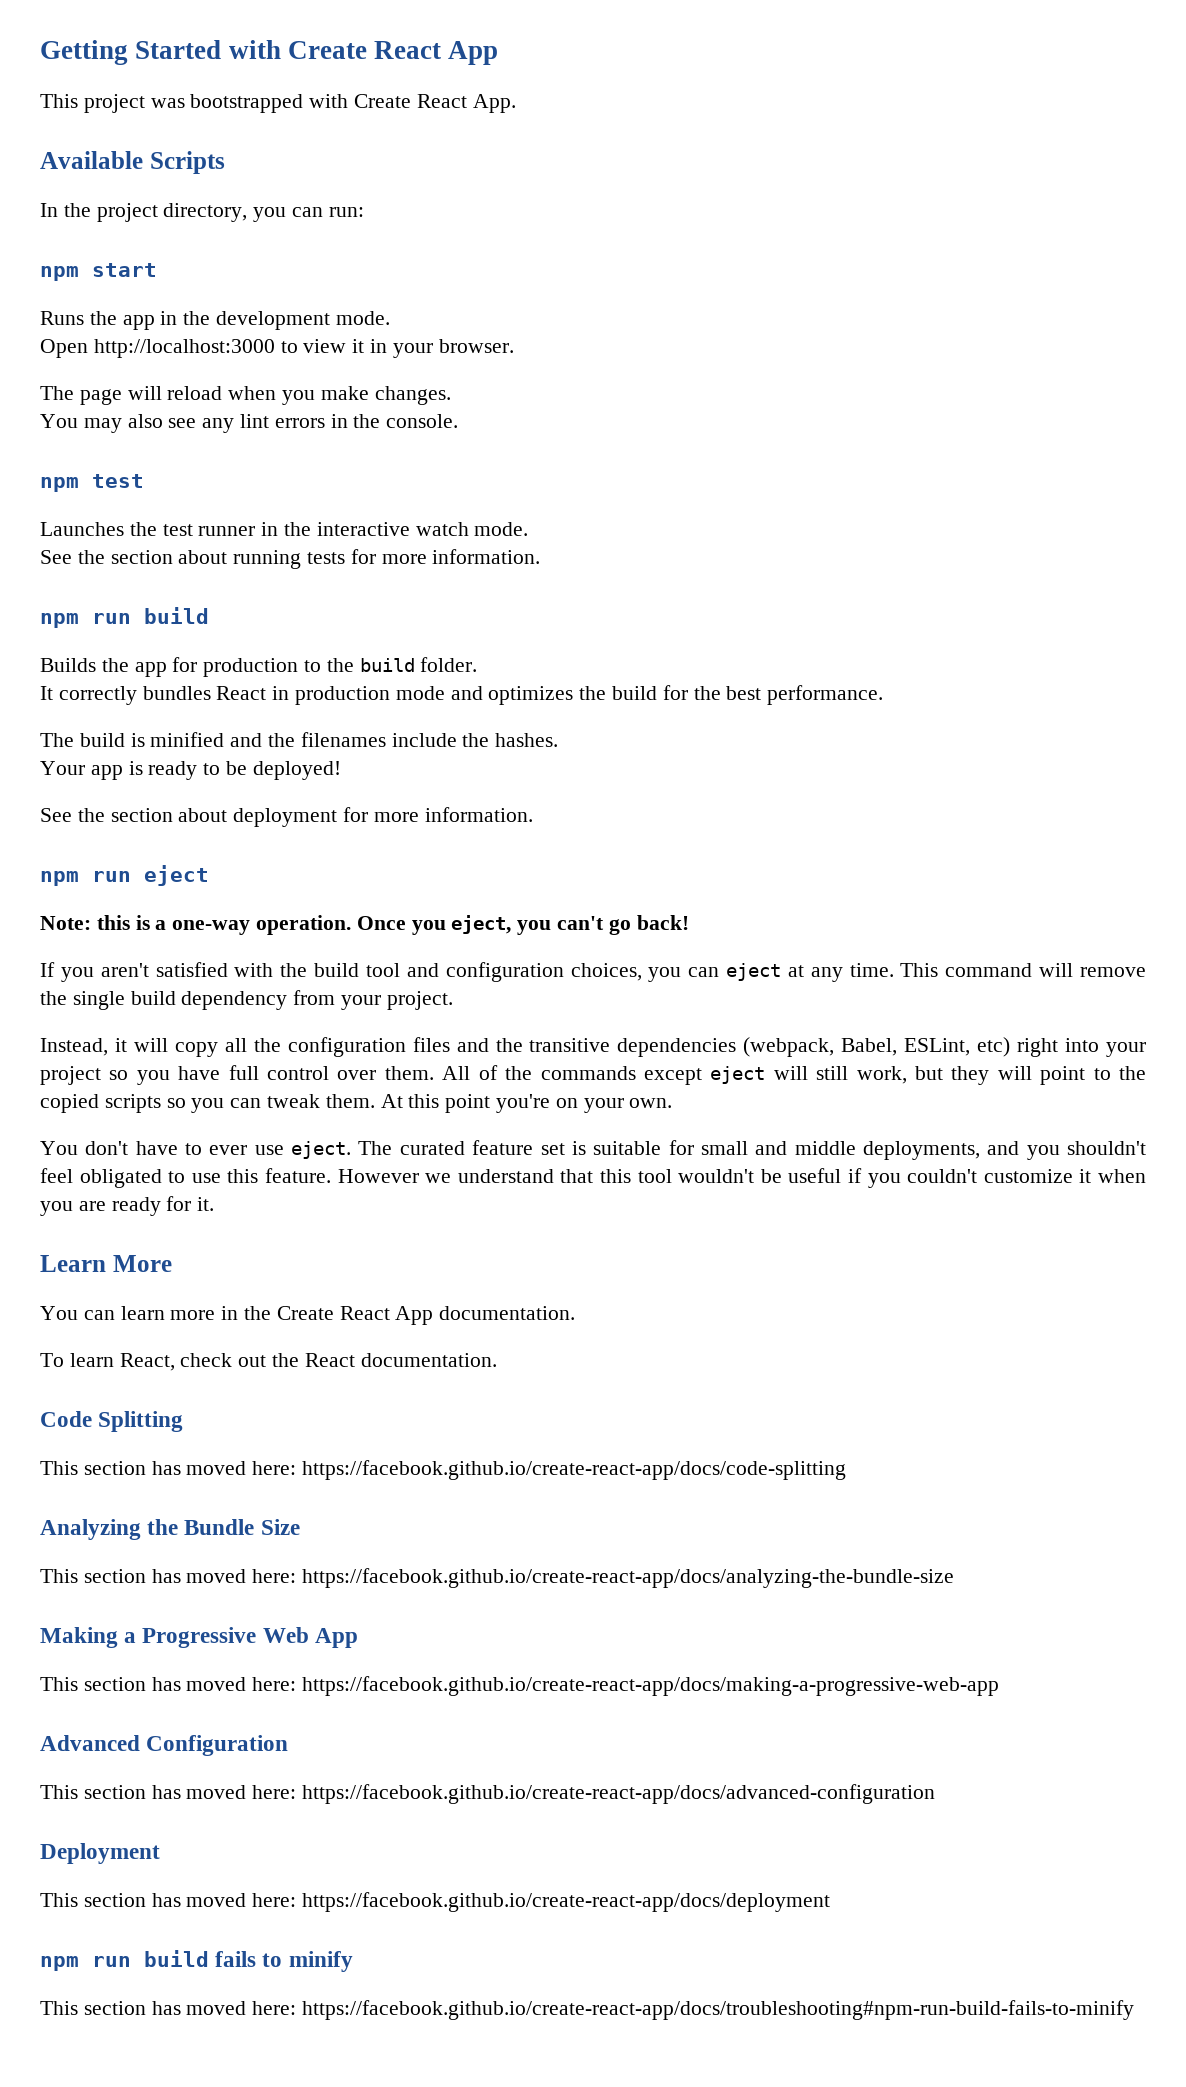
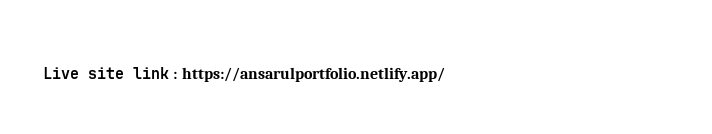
[40,40,499,65] [40,94,516,113] [40,151,225,174] [40,203,364,222] [40,263,157,281] [40,311,390,330] [40,339,514,358] [40,386,451,405] [40,414,459,433] [40,474,144,492] [40,522,529,536] [40,549,541,569] [40,607,209,628] [40,657,478,677] [40,685,884,705] [40,732,559,747] [40,761,341,780] [40,807,533,827] [40,865,209,886] [40,915,689,935] [40,962,1147,982] [40,990,453,1010] [40,1037,1146,1057] [40,1065,1146,1085] [40,1094,673,1113] [40,1140,1147,1160] [40,1168,1146,1188] [40,1196,215,1216] [40,1255,172,1272] [40,1306,576,1325] [40,1353,497,1371] [40,1411,184,1432] [40,1460,847,1480] [40,1519,300,1540] [40,1568,955,1588] [40,1627,358,1648] [40,1676,1000,1696] [40,1735,289,1756] [40,1784,936,1804] [40,1843,160,1864] [40,1892,831,1912] [40,1950,353,1972] [40,2000,1135,2020] Getting Started with Create React App // This project was bootstrapped with Create React App. // Available Scripts // In the project directory, you can run: // npm start // Runs the app in the development mode. // Open http://localhost:3000 to view it in your browser. // The page will reload when you make changes. // You may also see any lint errors in the console. // npm test // Launches the test runner in the interactive watch mode. // See the section about running tests for more information. // npm run build // Builds the app for production to the build folder. // It correctly bundles React in production mode and optimizes the build for the best performance. // The build is minified and the filenames include the hashes. // Your app is ready to be deployed! // See the section about deployment for more information. // npm run eject // Note: this is a one-way operation. Once you eject, you can't go back! // If you aren't satisfied with the build tool and configuration choices, you can eject at any time. This command will remove the single build dependency from your project. // Instead, it will copy all the configuration files and the transitive dependencies (webpack, Babel, ESLint, etc) right into your project so you have full control over them. All of the commands except eject will still work, but they will point to the copied scripts so you can tweak them. At this point you're on your own. // You don't have to ever use eject. The curated feature set is suitable for small and middle deployments, and you shouldn't feel obligated to use this feature. However we understand that this tool wouldn't be useful if you couldn't customize it when you are ready for it. // Learn More // You can learn more in the Create React App documentation. // To learn React, check out the React documentation. // Code Splitting // This section has moved here: https://facebook.github.io/create-react-app/docs/code-splitting // Analyzing the Bundle Size // This section has moved here: https://facebook.github.io/create-react-app/docs/analyzing-the-bundle-size // Making a Progressive Web App // This section has moved here: https://facebook.github.io/create-react-app/docs/making-a-progressive-web-app // Advanced Configuration // This section has moved here: https://facebook.github.io/create-react-app/docs/advanced-configuration // Deployment // This section has moved here: https://facebook.github.io/create-react-app/docs/deployment // npm run build fails to minify // This section has moved here: https://facebook.github.io/create-react-app/docs/troubleshooting#npm-run-build-fails-to-minify -> [43,67,445,82] Live site link : https://ansarulportfolio.netlify.app/

